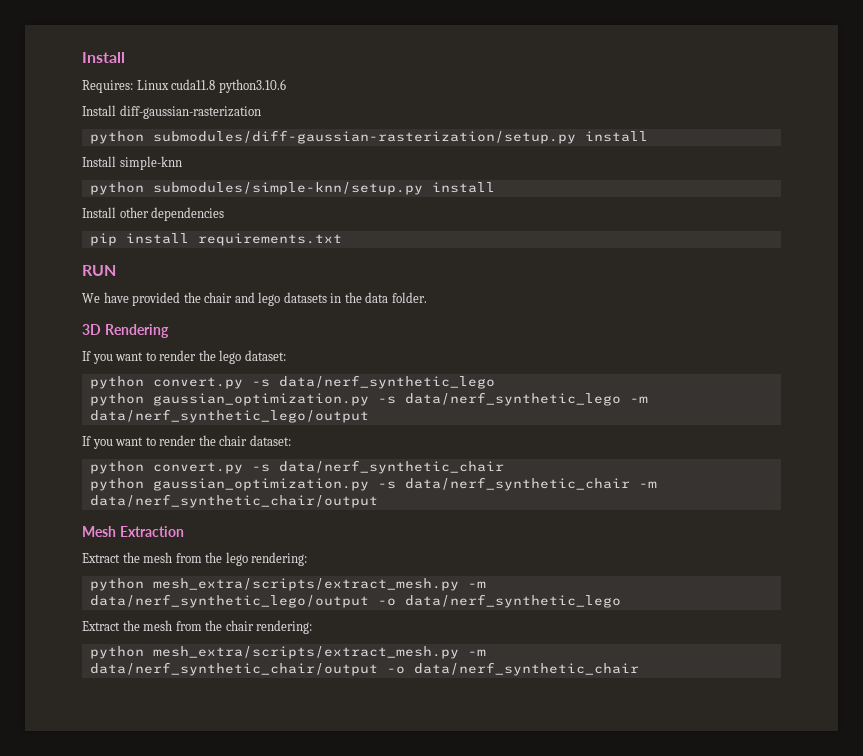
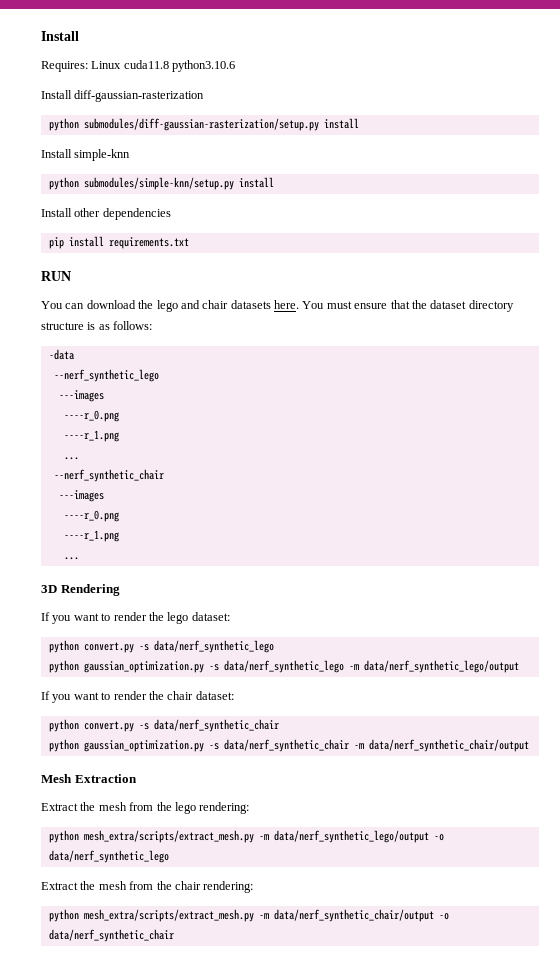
[82,292,427,306] We have provided the chair and lego datasets in the data folder. -> [41,300,514,312] [41,321,153,330] [48,349,74,360] [53,369,159,382] [58,390,104,402] [63,410,119,422] [63,430,119,442] [63,457,79,460] [53,469,164,482] [58,490,104,502] [63,510,119,522] [63,530,119,542] [63,557,79,560] You can download the lego and chair datasets here. You must ensure that the dataset directory structure is as follows: // -data // --nerf_synthetic_lego // ---images // ----r_0.png // ----r_1.png // ... // --nerf_synthetic_chair // ---images // ----r_0.png // ----r_1.png // ...

